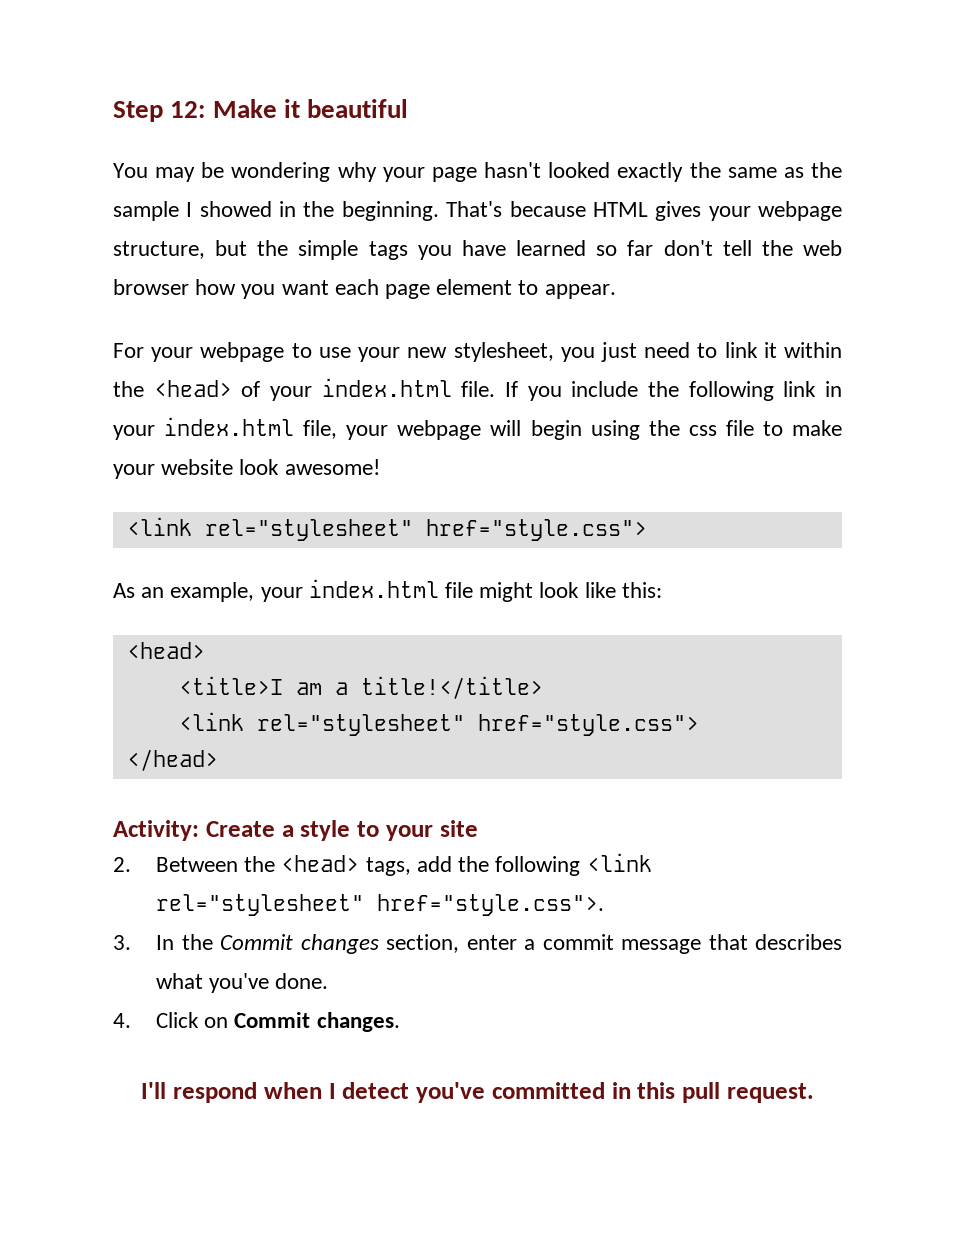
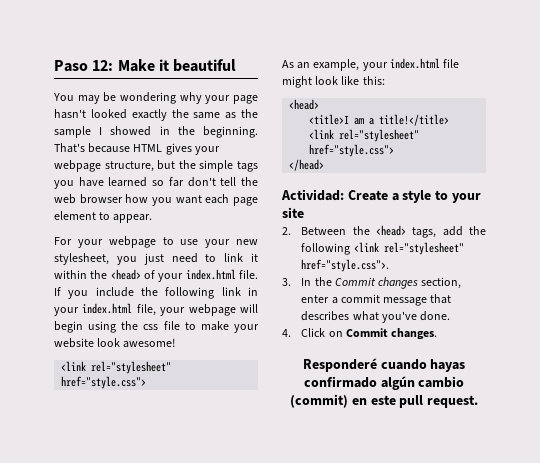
[113,101,163,122] Step -> [54,60,88,72] Paso
[113,820,199,841] Activity: -> [281,189,344,201] Actividad:
[141,1082,676,1103] I'll respond when I detect you've committed in this -> [302,358,466,372] [303,376,465,390] [289,394,396,408] Responderé cuando hayas confirmado algún cambio (commit) en este

